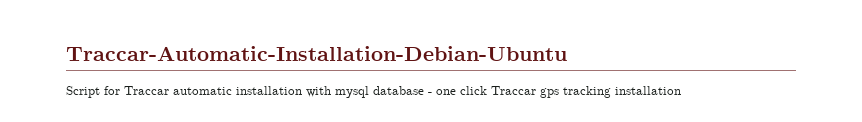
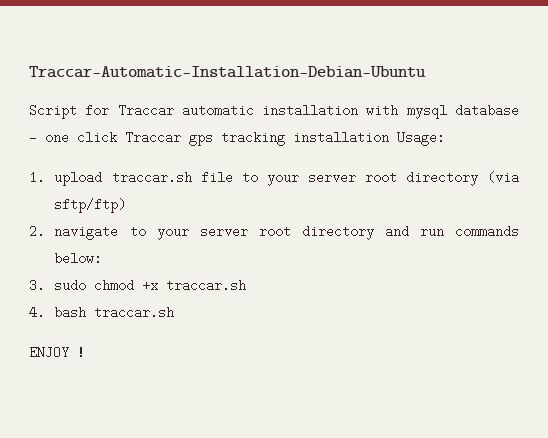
(681, 90) none -> [397,131,445,146] [29,171,519,186] [54,198,127,213] [29,225,519,240] [54,252,103,265] [29,279,247,292] [29,306,175,319] [29,346,85,359] Usage: // 1. upload traccar.sh file to your server root directory (via sftp/ftp) // 2. navigate to your server root directory and run commands below: // 3. sudo chmod +x traccar.sh // 4. bash traccar.sh // ENJOY !

